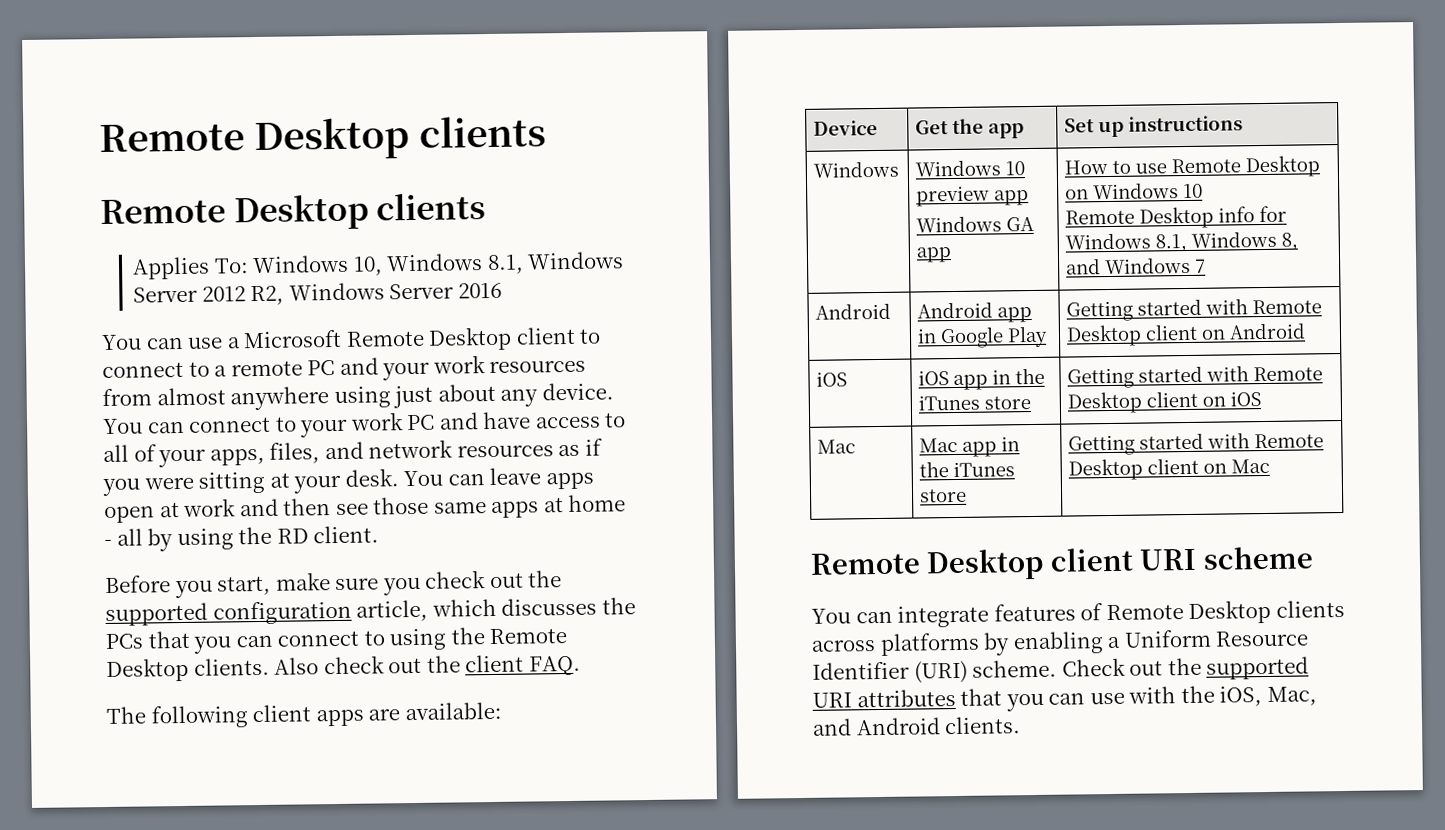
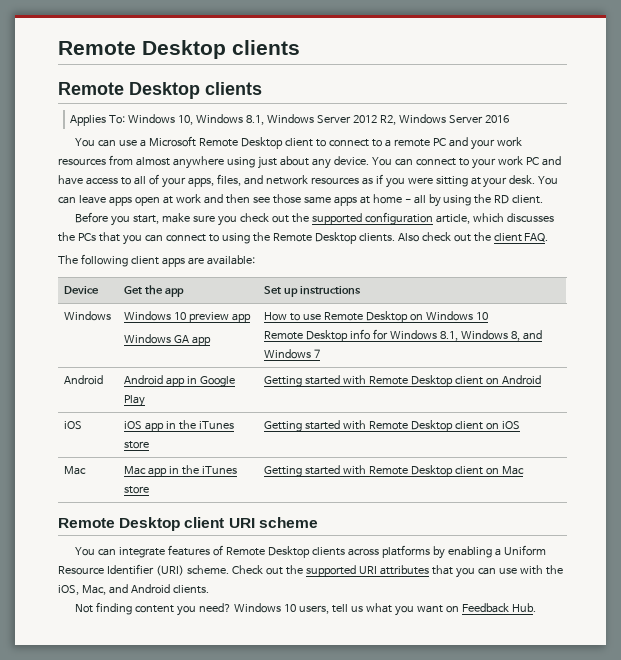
(1022, 725) none -> [75,602,536,616] // Not finding content you need? Windows 10 users, tell us what you want on Feedback Hub.

